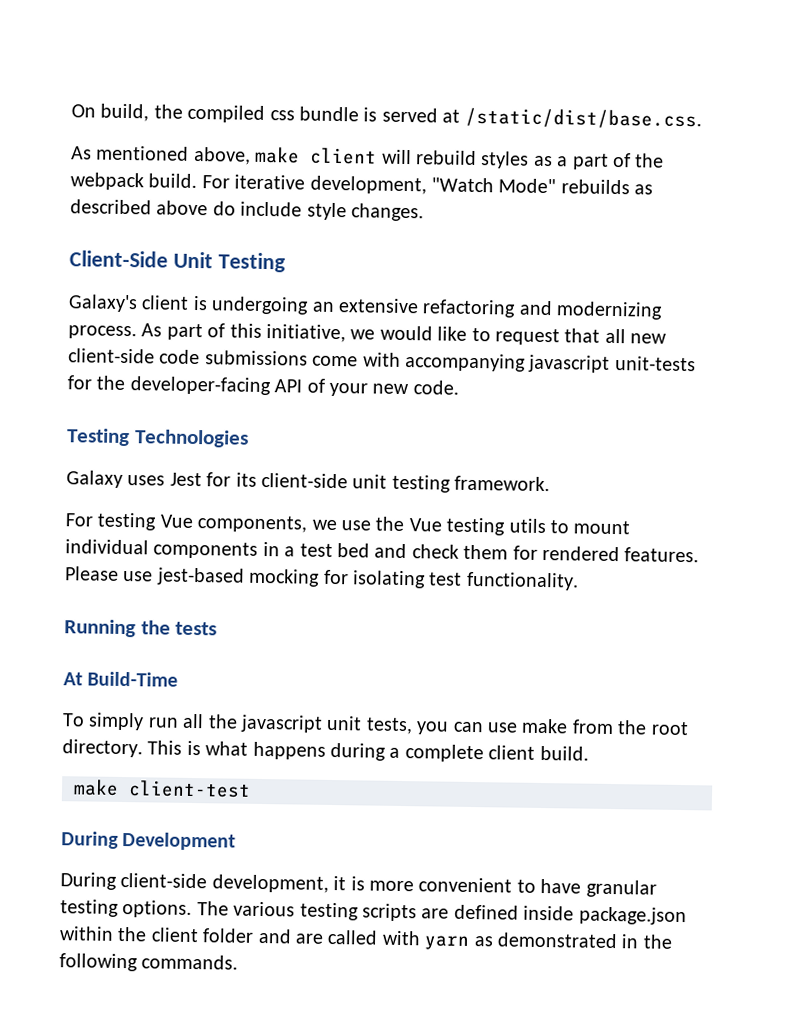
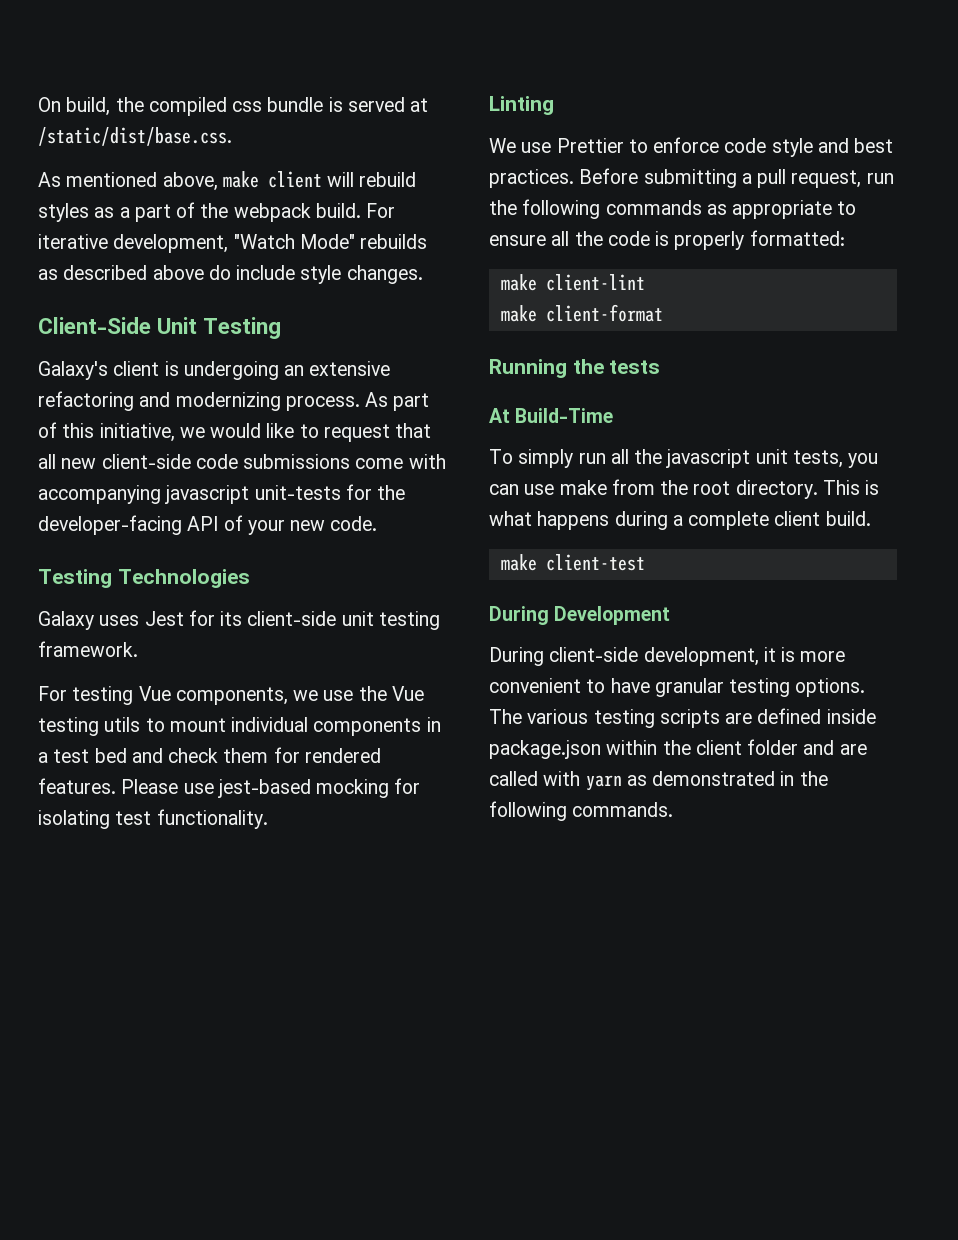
(579, 581) none -> [489,96,554,115] [489,137,894,157] [489,168,894,188] [489,199,857,219] [489,230,845,250] [500,274,645,291] [500,304,663,322] // Linting // We use Prettier to enforce code style and best practices. Before submitting a pull request, run the following commands as appropriate to ensure all the code is properly formatted: // make client-lint // make client-format

